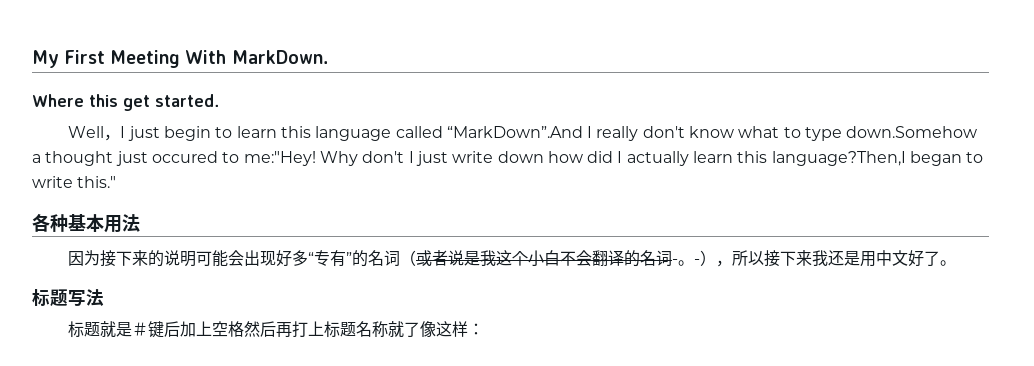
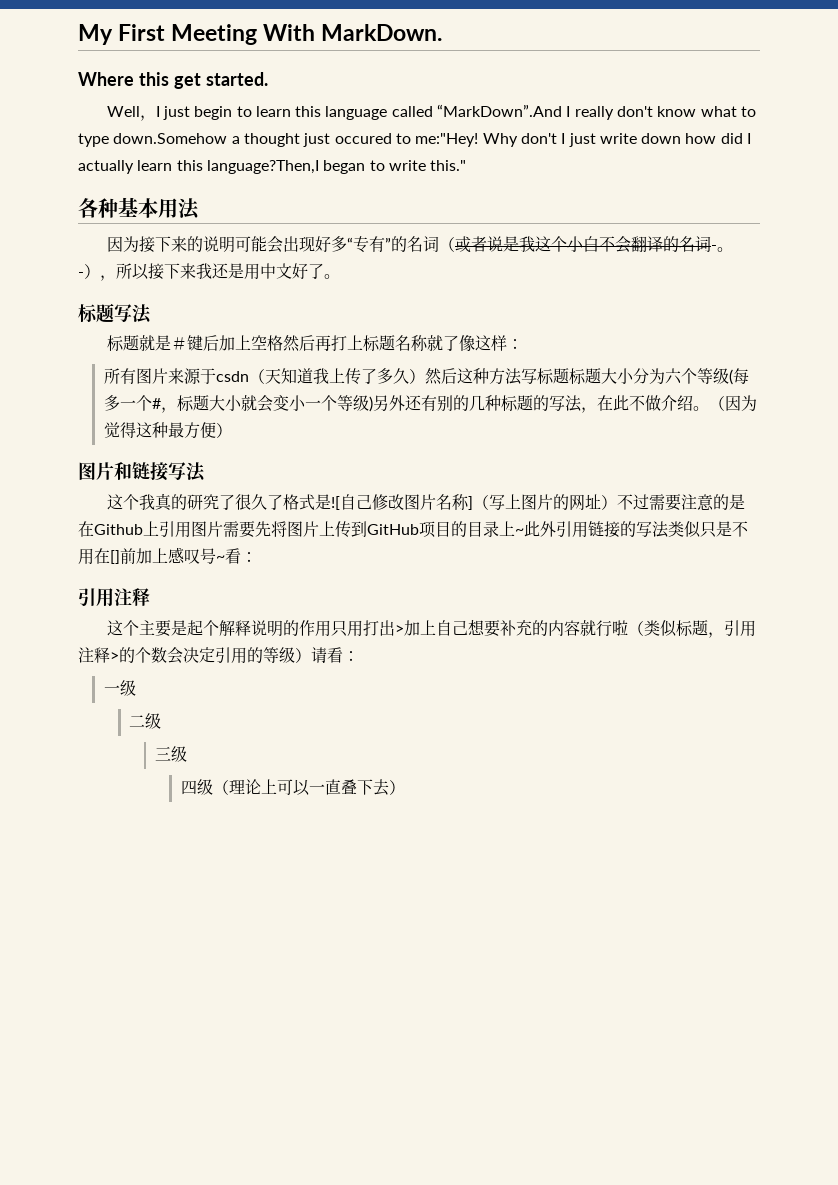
(485, 329) none -> [103,368,749,385] [103,395,757,413] [103,422,232,439] [78,462,206,482] [106,493,745,511] [78,521,748,538] [78,547,257,565] [78,588,150,607] [106,619,756,638] [78,647,359,664] [103,680,136,696] [129,713,162,729] [154,746,187,762] [180,779,405,796] // 所有图片来源于csdn（天知道我上传了多久）然后这种方法写标题标题大小分为六个等级(每多一个#，标题大小就会变小一个等级)另外还有别的几种标题的写法，在此不做介绍。（因为觉得这种最方便） // 图片和链接写法 // 这个我真的研究了很久了格式是![自己修改图片名称]（写上图片的网址）不过需要注意的是在Github上引用图片需要先将图片上传到GitHub项目的目录上~此外引用链接的写法类似只是不用在[]前加上感叹号~看： // 引用注释 // 这个主要是起个解释说明的作用只用打出>加上自己想要补充的内容就行啦（类似标题，引用注释>的个数会决定引用的等级）请看： // 一级 // 二级 // 三级 // 四级（理论上可以一直叠下去）

